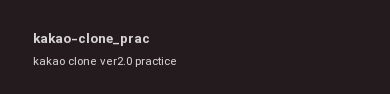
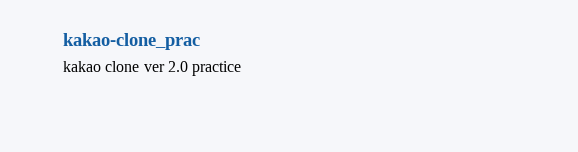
[100,57,133,65] ver2.0 -> [143,61,188,72] ver 2.0

